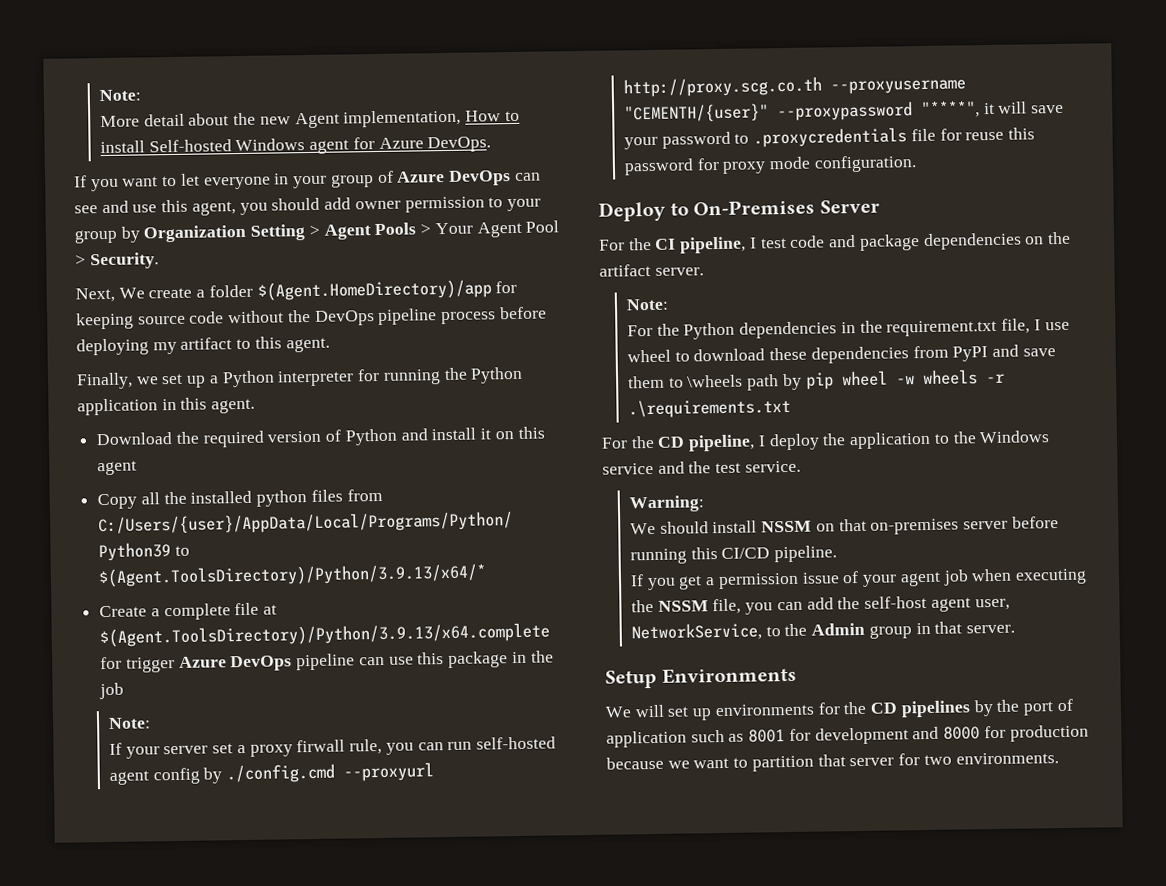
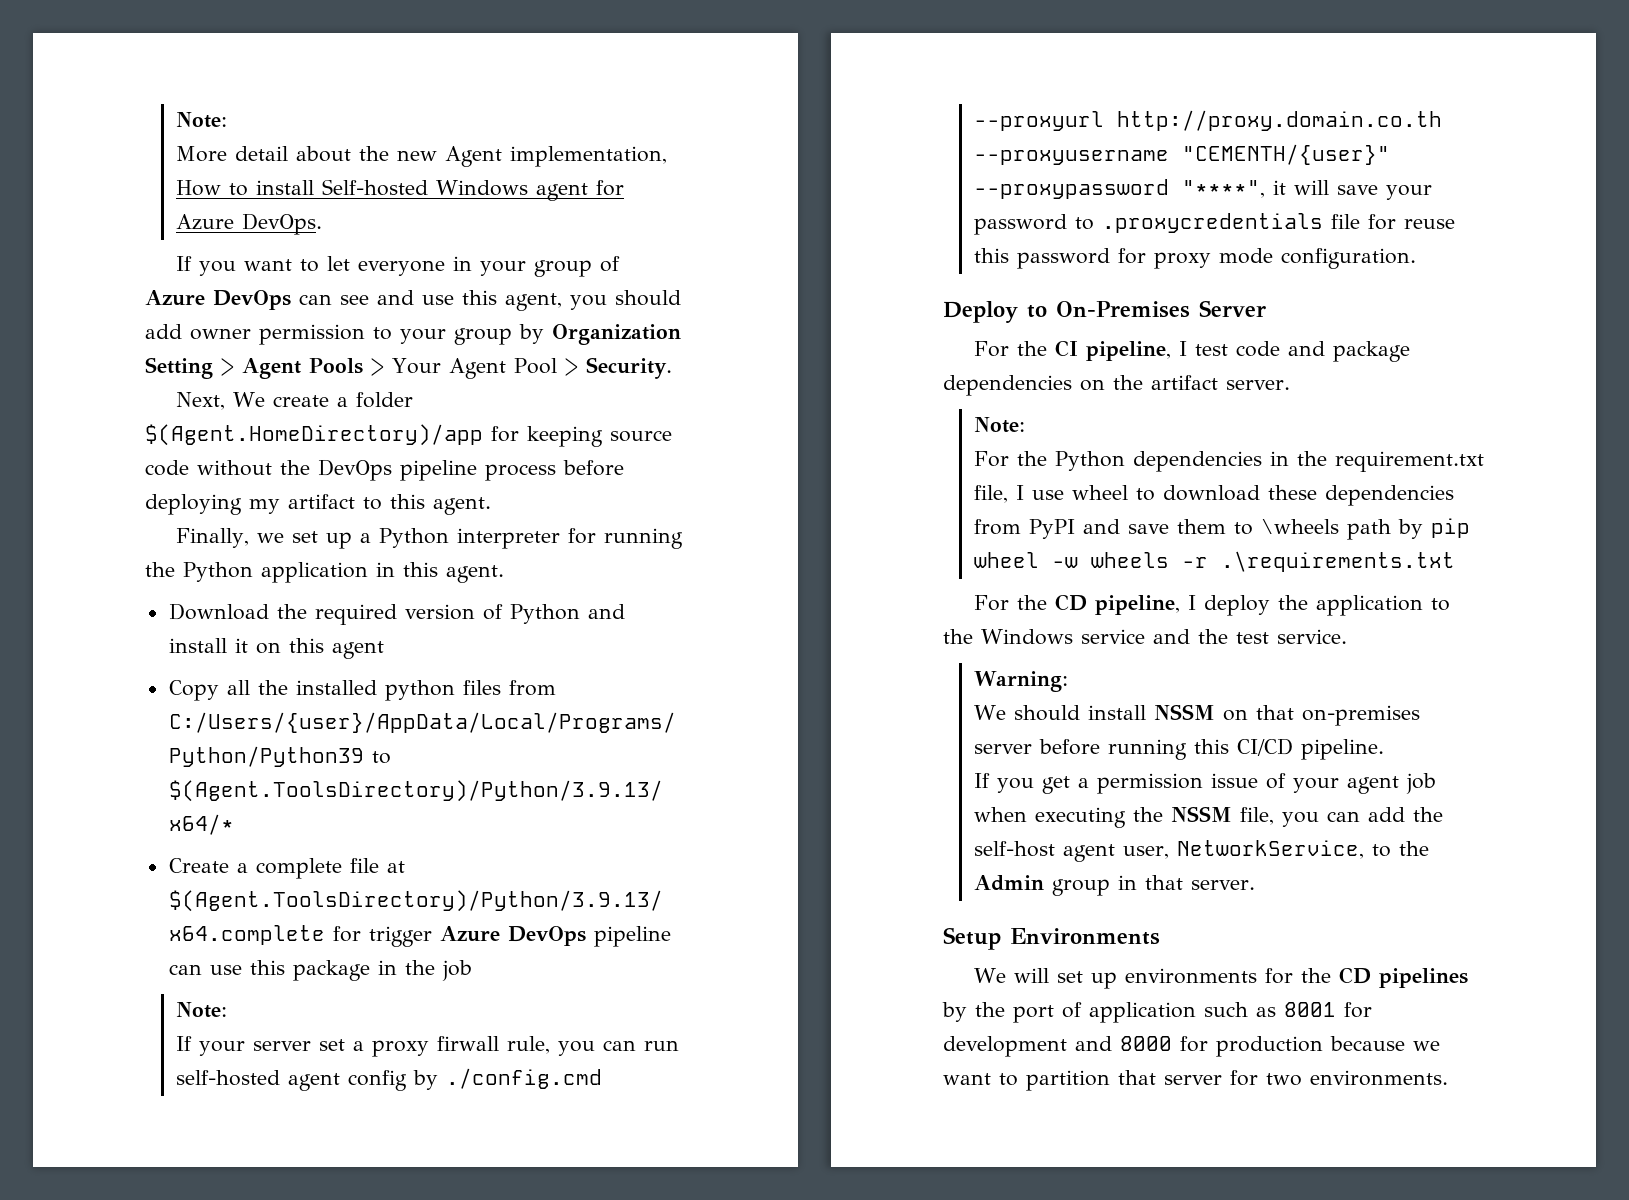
[623,76,823,98] http://proxy.scg.co.th -> [1116,110,1442,131] http://proxy.domain.co.th

